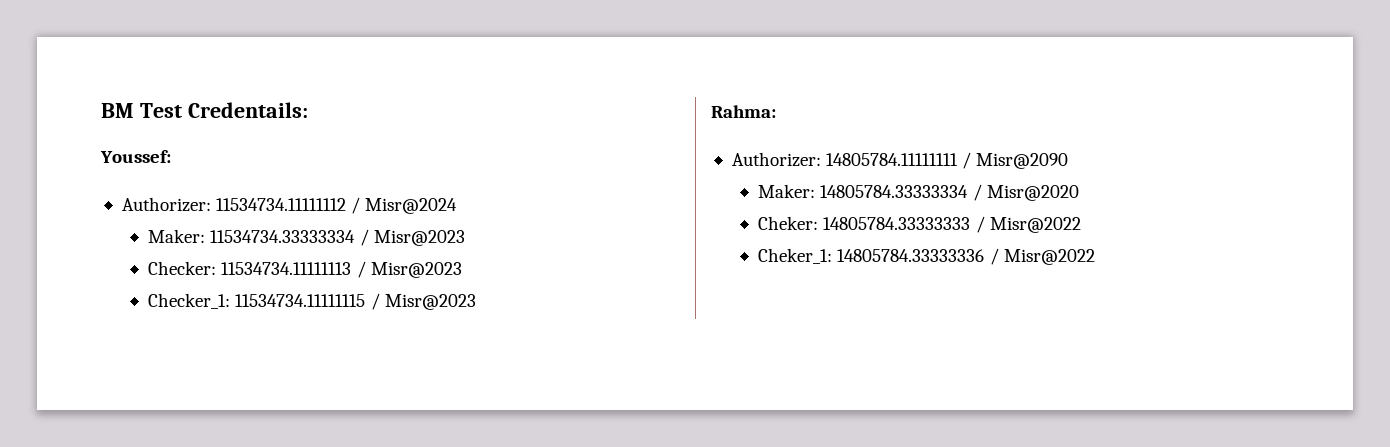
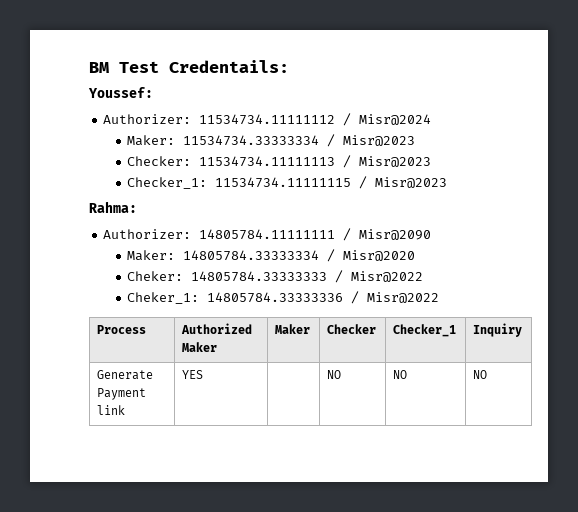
(1095, 257) none -> [96,325,146,334] [180,323,252,334] [181,342,217,352] [274,324,310,334] [326,324,376,334] [392,324,456,337] [472,323,522,337] [96,370,153,380] [96,388,146,400] [96,405,125,415] [181,370,203,379] [326,370,341,379] [392,370,407,379] [472,370,487,379] // Process | Authorized Maker | Maker | Checker | Checker_1 | Inquiry // Generate Payment link | YES | | NO | NO | NO

